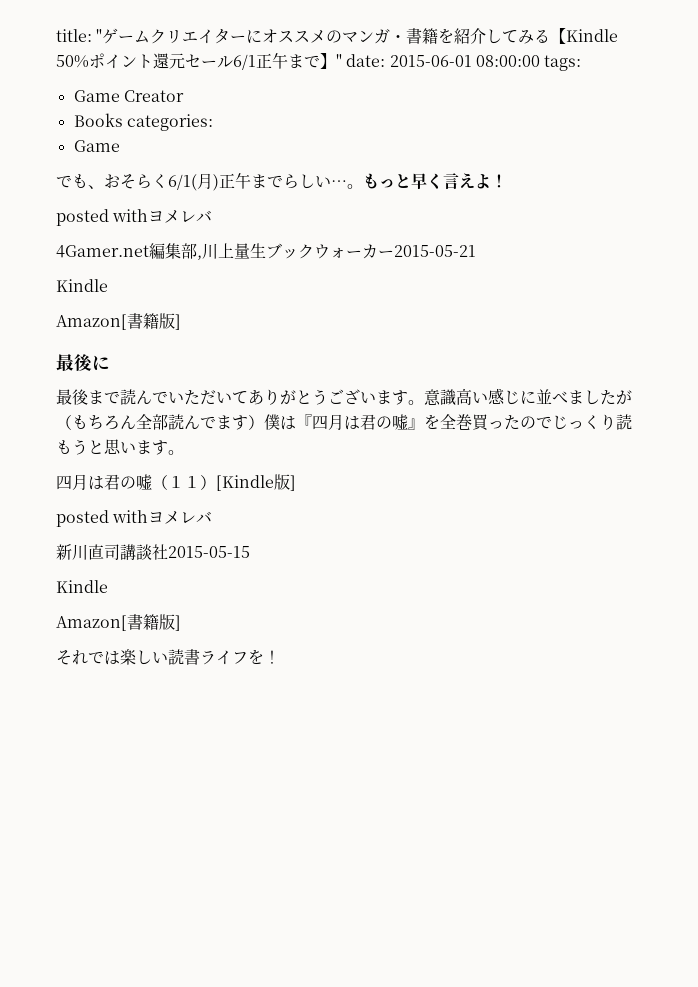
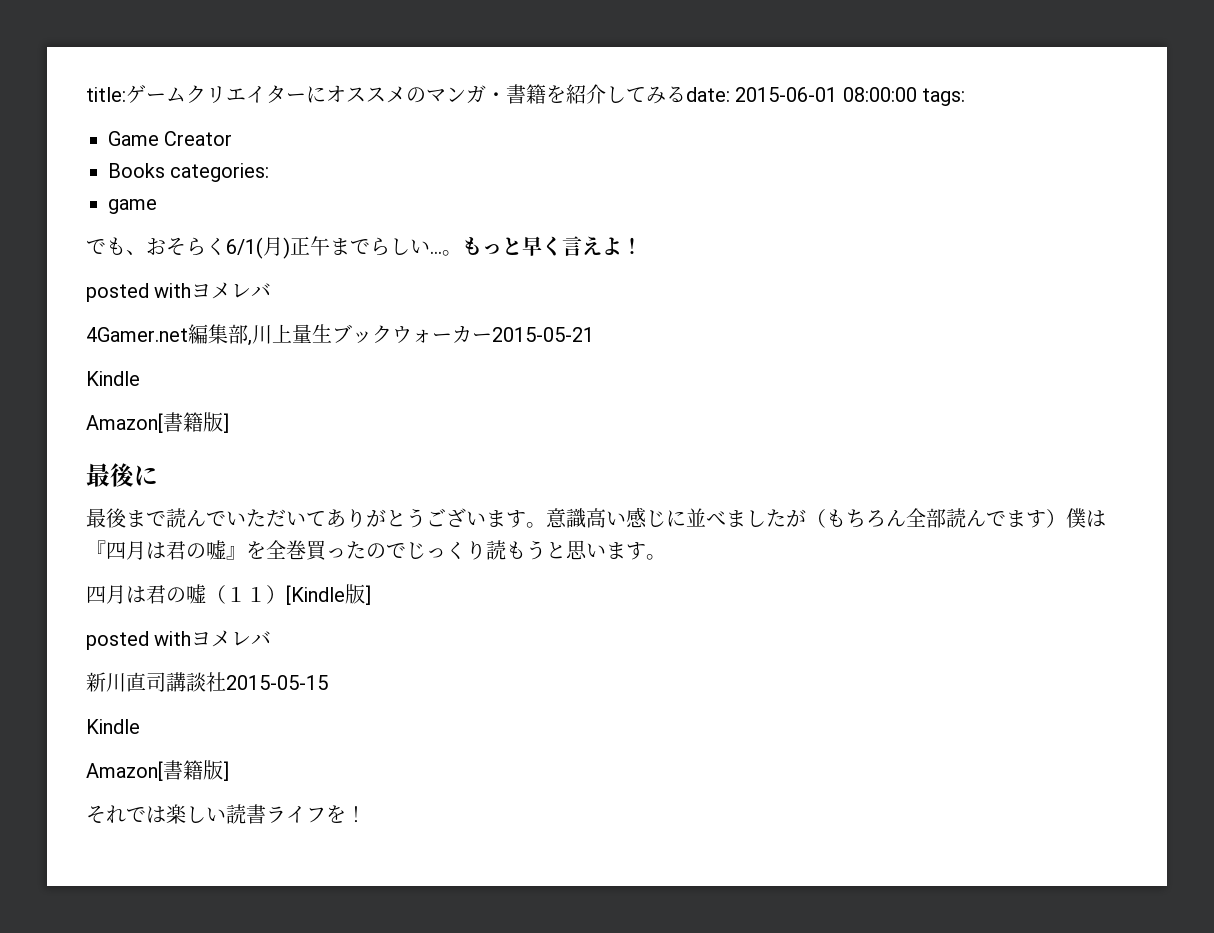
[96,29,103,42] " -> (126, 94) none
[550,28,619,44] [56,53,342,70] 【Kindle 50%ポイント還元セール6/1正午まで】" -> (686, 94) none
[73,140,120,152] Game -> [108,199,157,214] game

